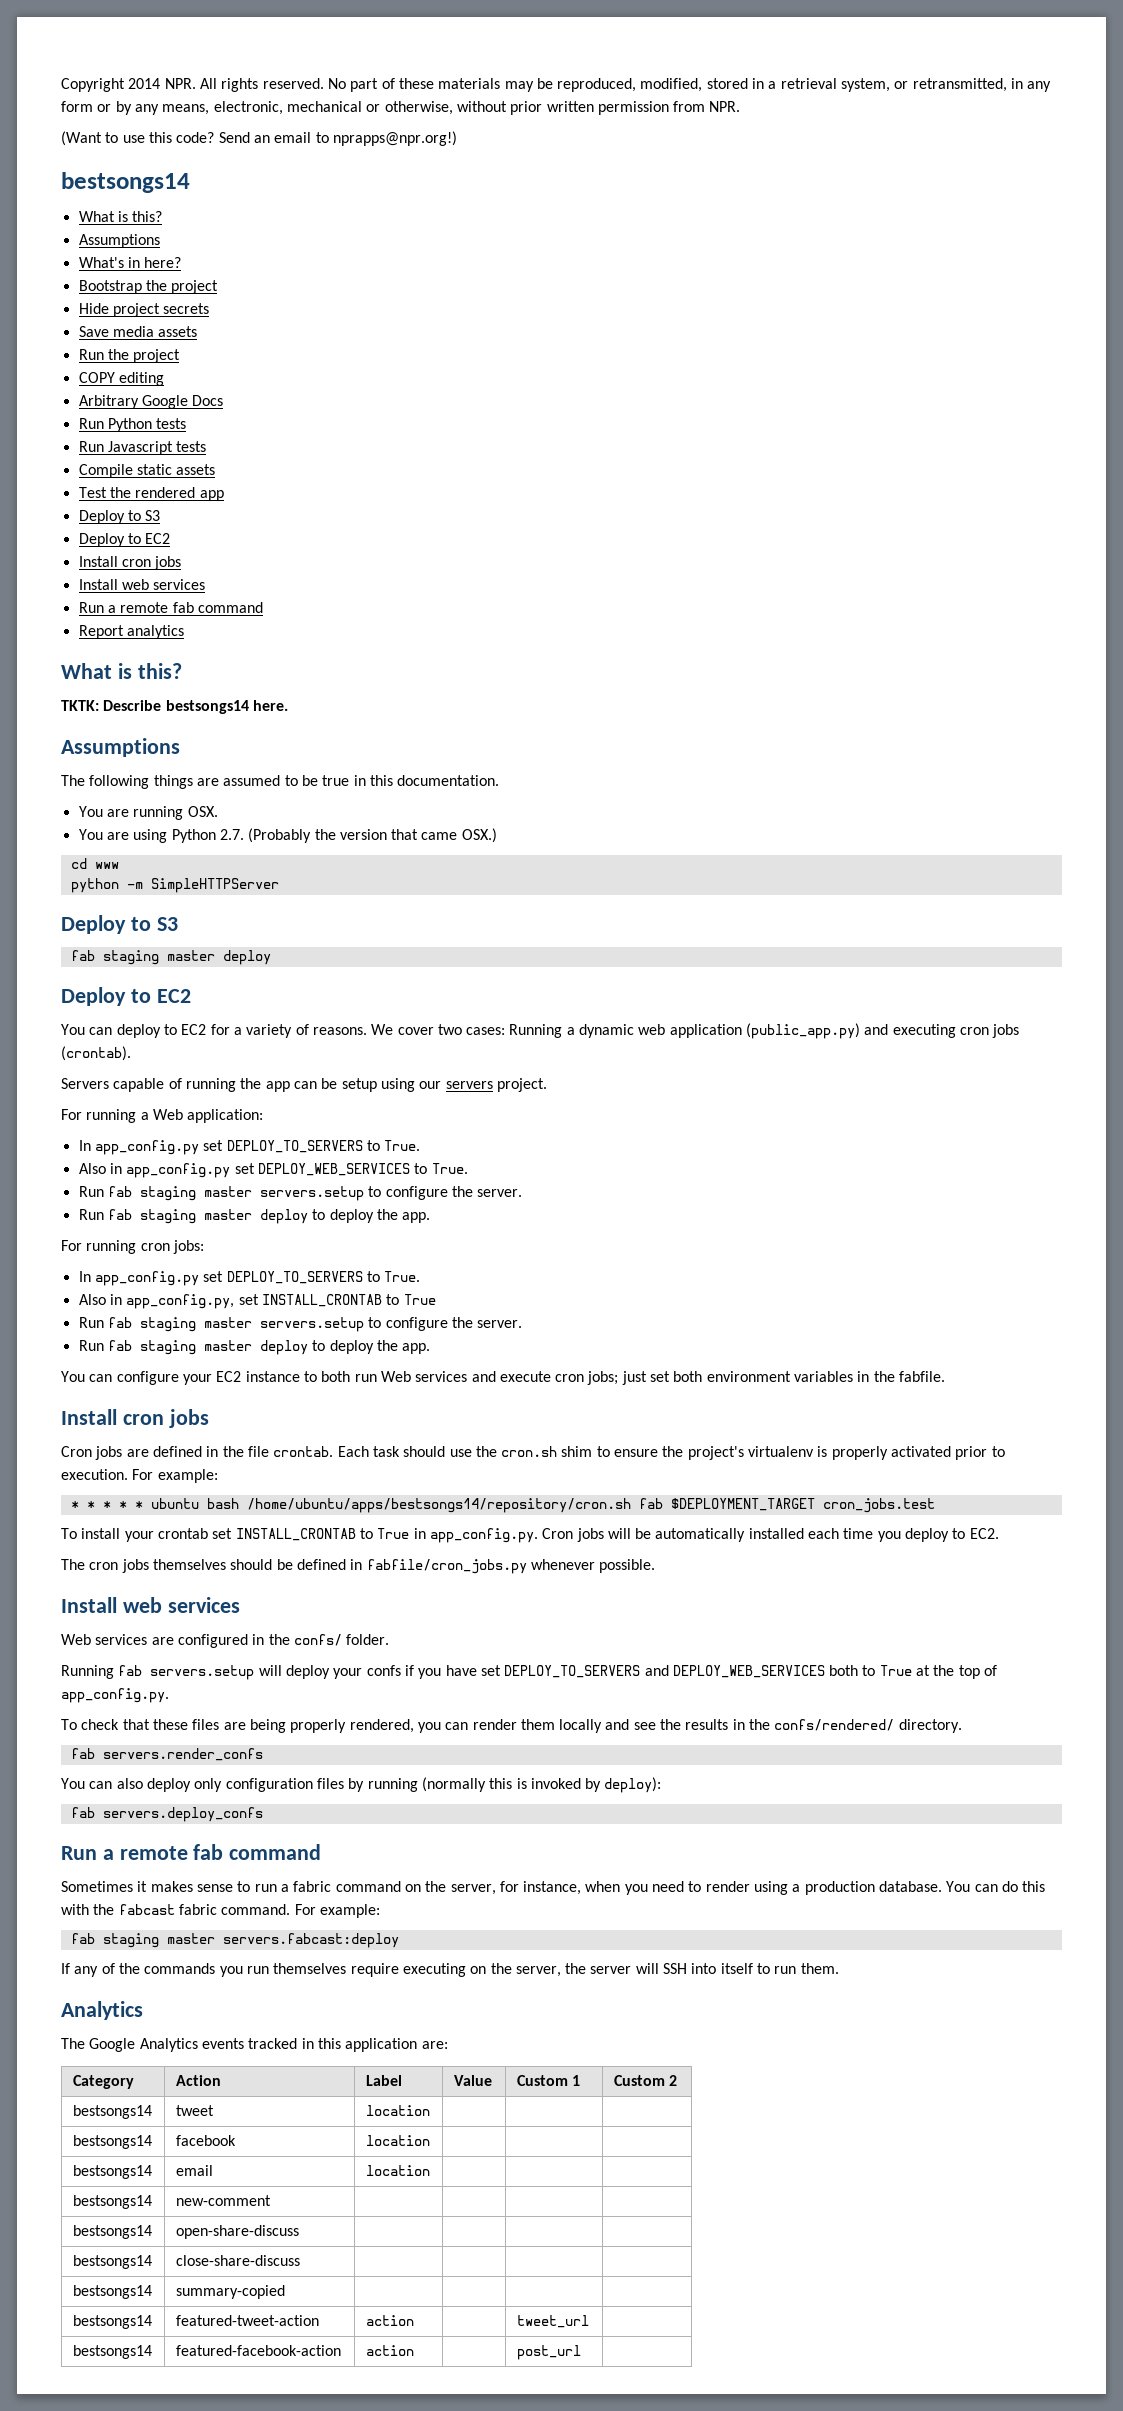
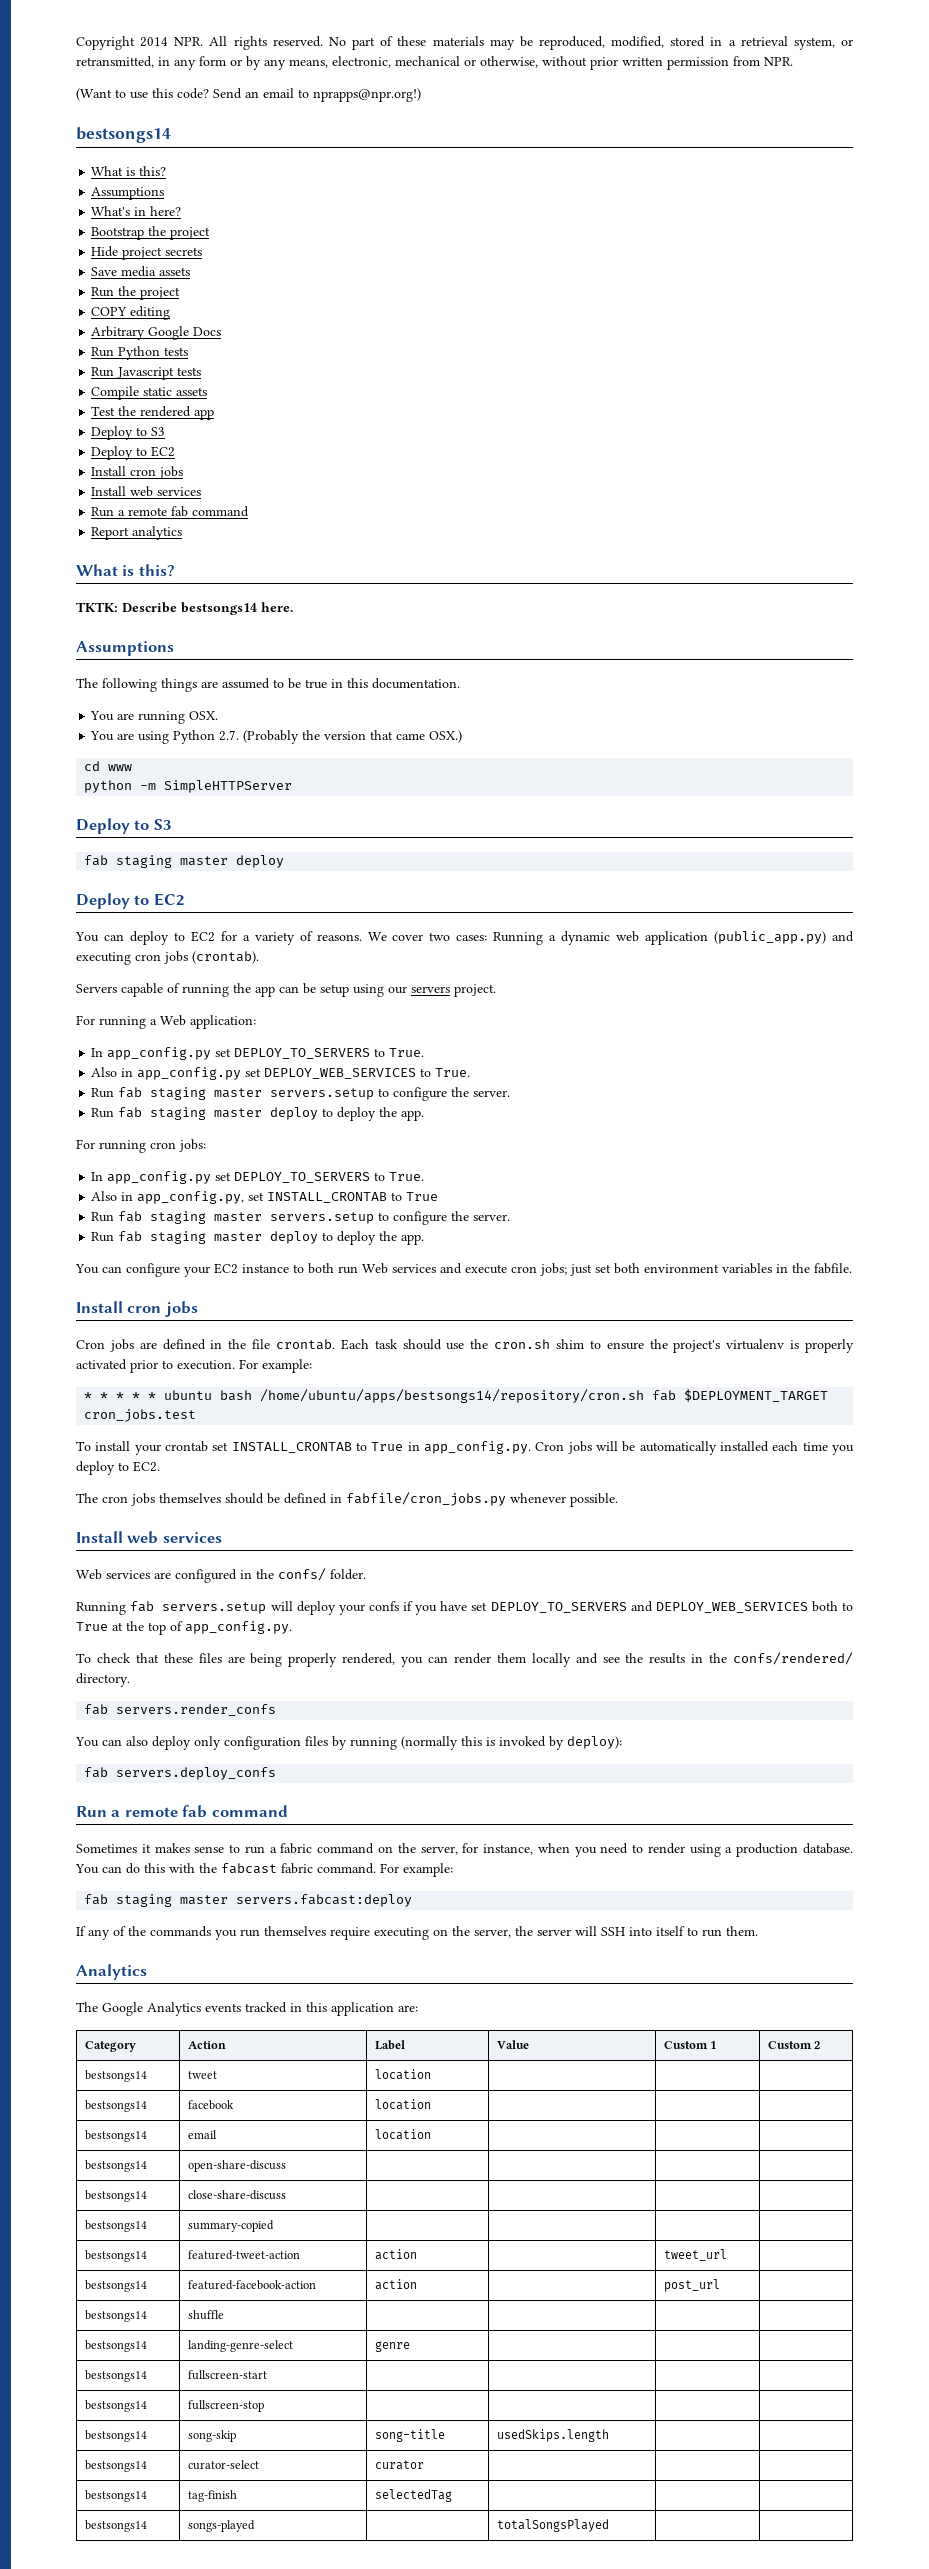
[72,2195,152,2209] [175,2195,271,2206] // bestsongs14 | new-comment | | | | -> (431, 2134) none
(581, 2352) none -> [84,2310,147,2322] [187,2310,224,2320] [84,2340,147,2352] [187,2340,293,2352] [374,2341,410,2352] [84,2370,147,2382] [187,2370,267,2380] [84,2400,147,2412] [187,2400,264,2412] [84,2430,147,2442] [187,2430,236,2442] [374,2429,445,2442] [496,2429,609,2442] [84,2460,147,2472] [187,2460,259,2470] [374,2460,424,2470] [84,2490,147,2502] [187,2490,237,2502] [374,2489,452,2502] [84,2520,147,2532] [187,2520,255,2532] [496,2519,609,2532] // bestsongs14 | shuffle | | | | // bestsongs14 | landing-genre-select | genre | | | // bestsongs14 | fullscreen-start | | | | // bestsongs14 | fullscreen-stop | | | | // bestsongs14 | song-skip | song-title | usedSkips.length | | // bestsongs14 | curator-select | curator | | | // bestsongs14 | tag-finish | selectedTag | | | // bestsongs14 | songs-played | | totalSongsPlayed | |

